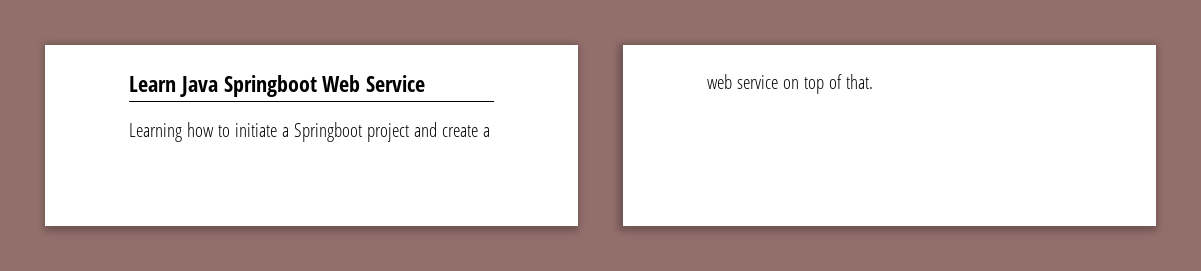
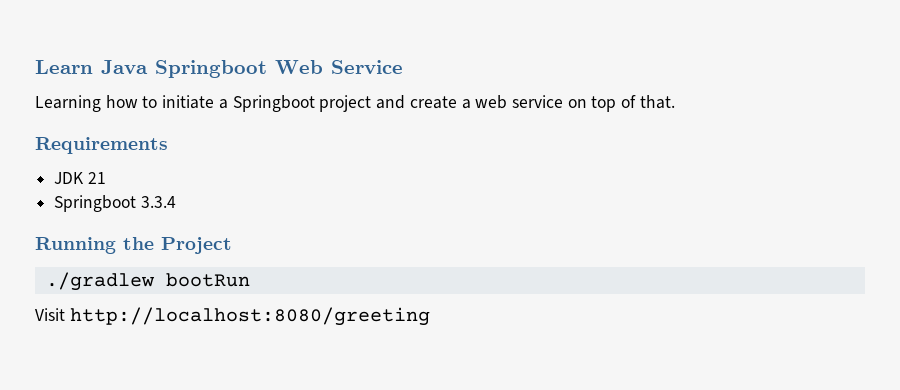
(873, 81) none -> [35,137,168,154] [54,172,106,184] [54,195,176,212] [35,237,232,254] [45,272,250,291] [35,307,430,326] // Requirements // JDK 21 // Springboot 3.3.4 // Running the Project // ./gradlew bootRun // Visit http://localhost:8080/greeting

